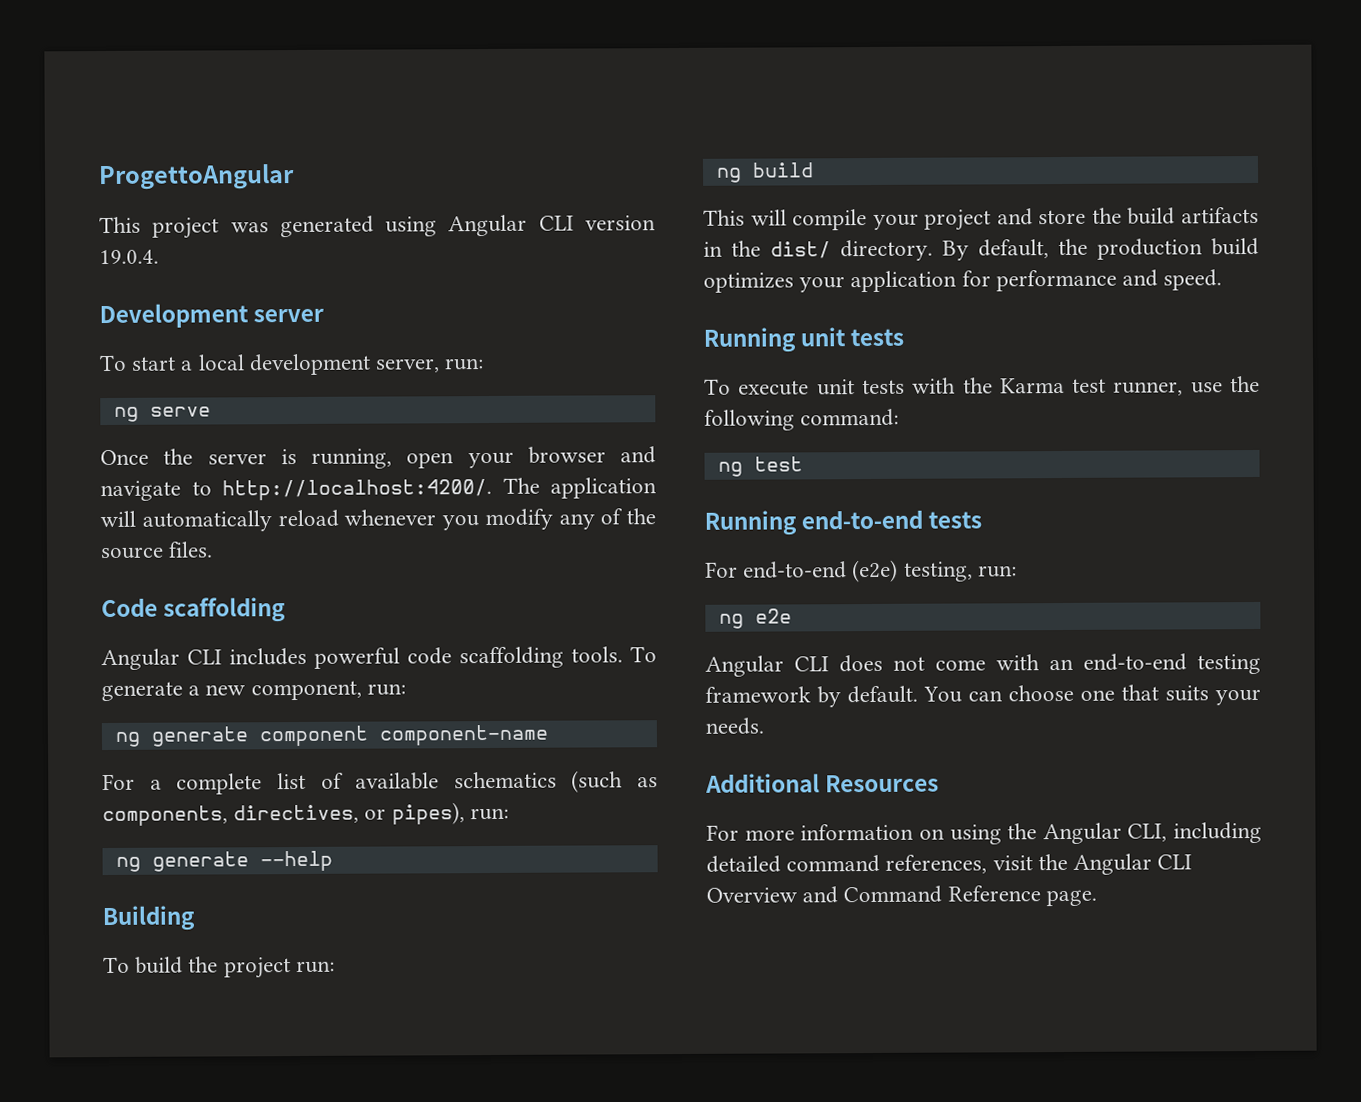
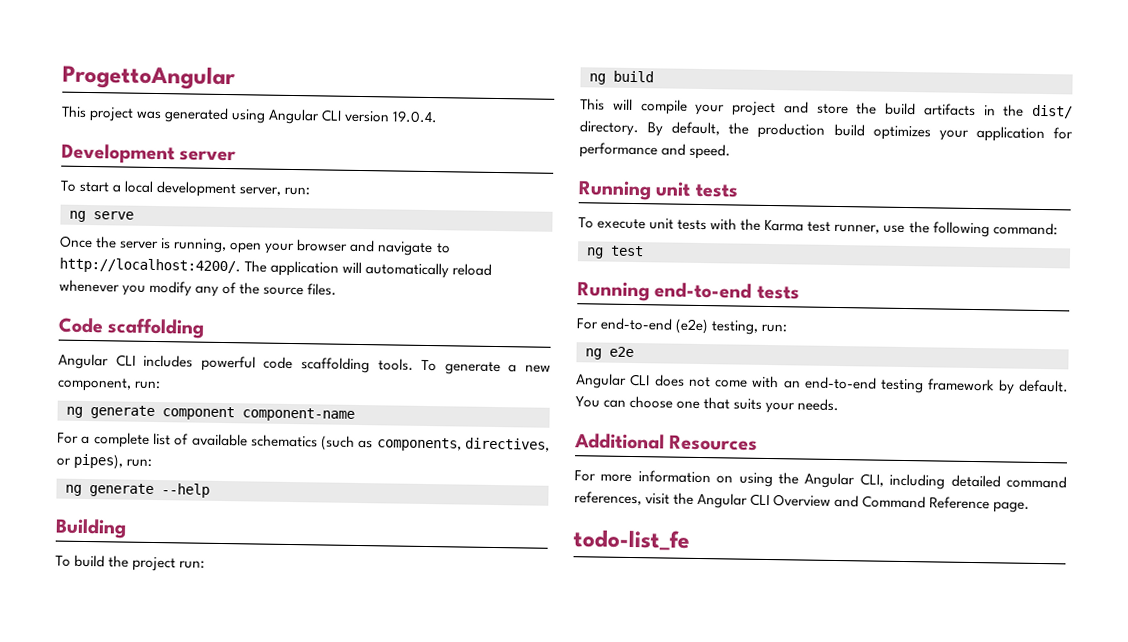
(1097, 898) none -> [573,529,690,551] // todo-list_fe

